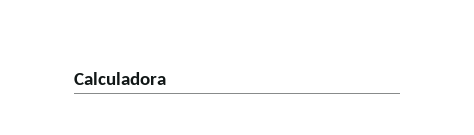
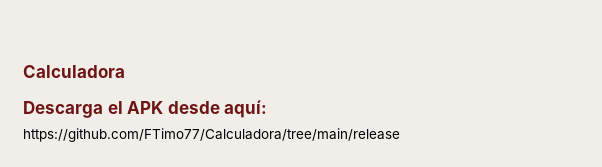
(166, 78) none -> [23,100,268,118] [23,128,400,142] // Descarga el APK desde aquí: // https://github.com/FTimo77/Calculadora/tree/main/release

